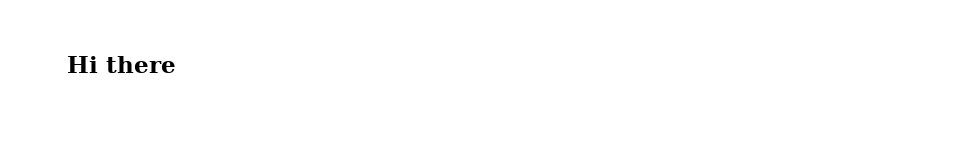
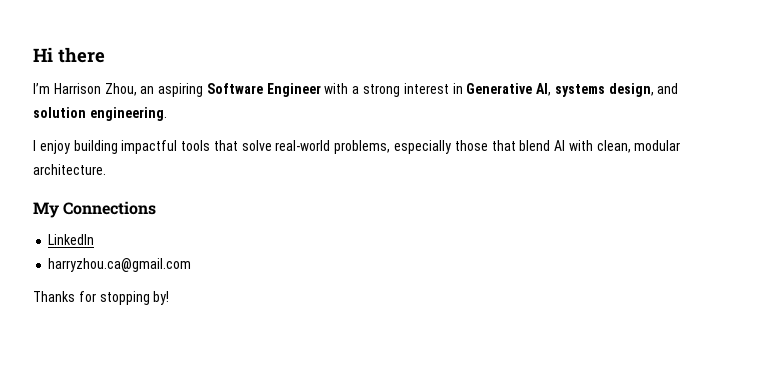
(176, 64) none -> [33,83,679,97] [33,107,167,121] [33,140,681,154] [33,164,106,175] [33,201,157,218] [48,234,95,245] [48,258,192,272] [33,291,170,305] // I’m Harrison Zhou, an aspiring Software Engineer with a strong interest in Generative AI, systems design, and solution engineering. // I enjoy building impactful tools that solve real-world problems, especially those that blend AI with clean, modular architecture. // My Connections // LinkedIn // harryzhou.ca@gmail.com // Thanks for stopping by!

